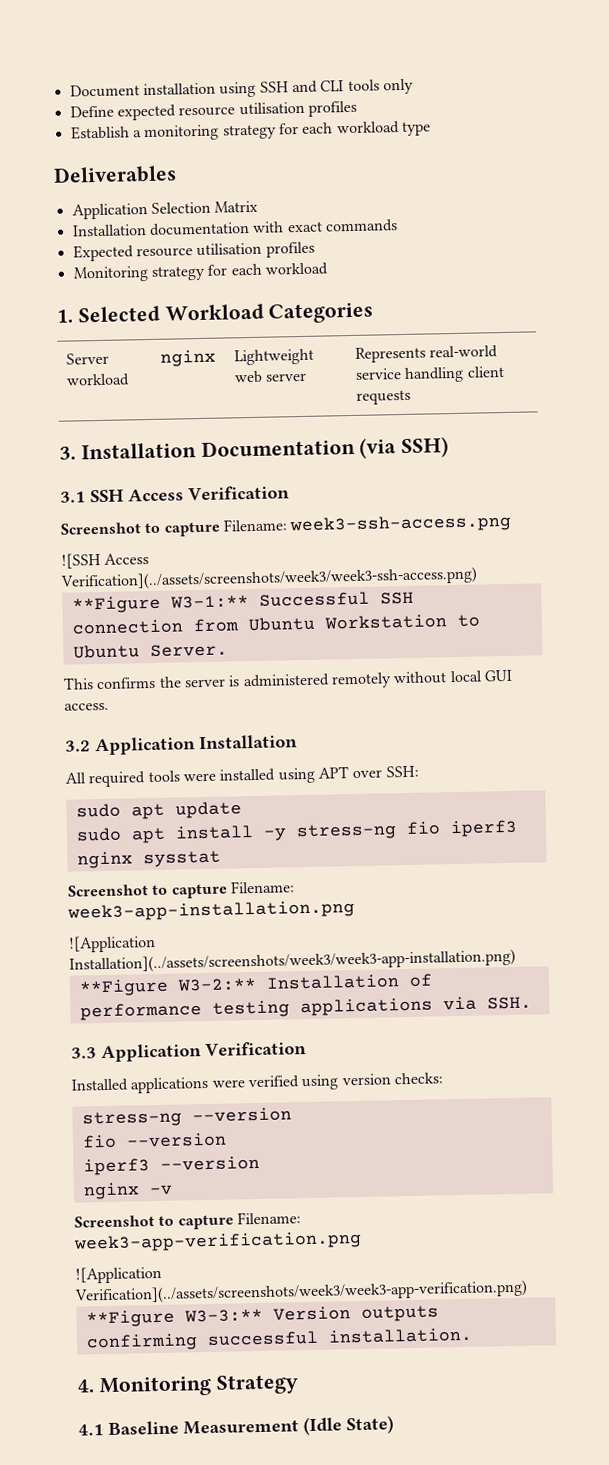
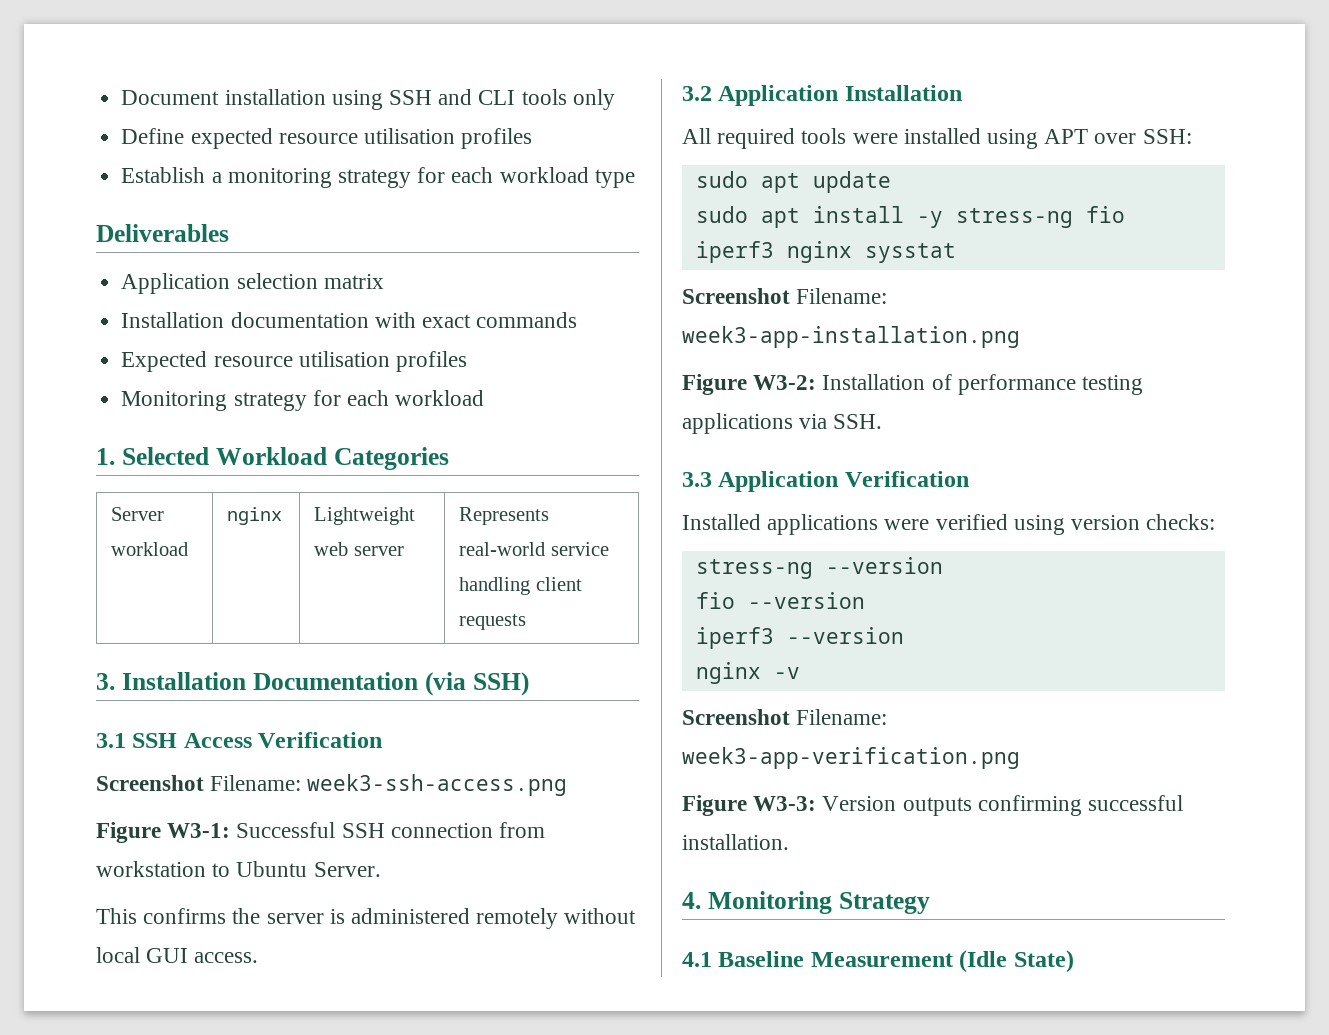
[150,200,259,214] Selection Matrix -> [236,273,384,289] selection matrix
[144,521,221,537] to capture -> (204, 783) none
[61,552,150,569] [60,566,478,591] [71,595,249,614] ![SSH Access Verification](../assets/screenshots/week3/week3-ssh-access.png) // **Figure W3-1:** -> [96,822,231,843] Figure W3-1:
[247,614,447,632] Ubuntu Workstation -> [96,861,206,877] workstation
[151,883,228,899] to capture -> (790, 296) none
[68,934,516,974] [78,978,257,997] ![Application Installation](../assets/screenshots/week3/week3-app-installation.png) // **Figure W3-2:** -> [682,374,817,395] Figure W3-2:
[158,1214,234,1230] to capture -> (790, 717) none
[75,1265,162,1284] [74,1279,528,1305] [85,1308,263,1328] ![Application Verification](../assets/screenshots/week3/week3-app-verification.png) // **Figure W3-3:** -> [682,795,817,816] Figure W3-3:

